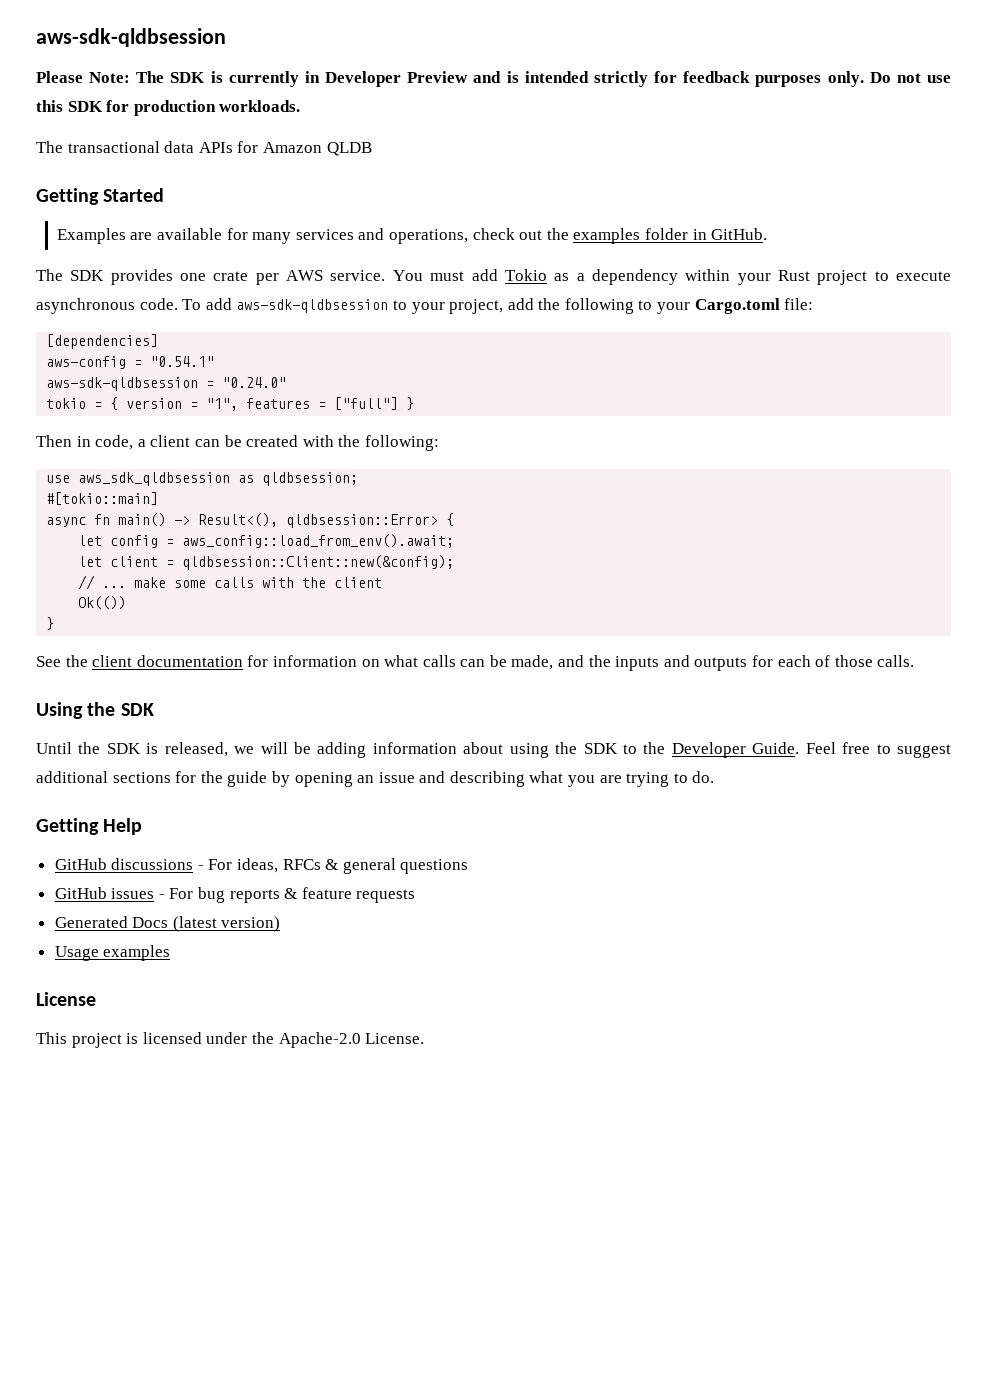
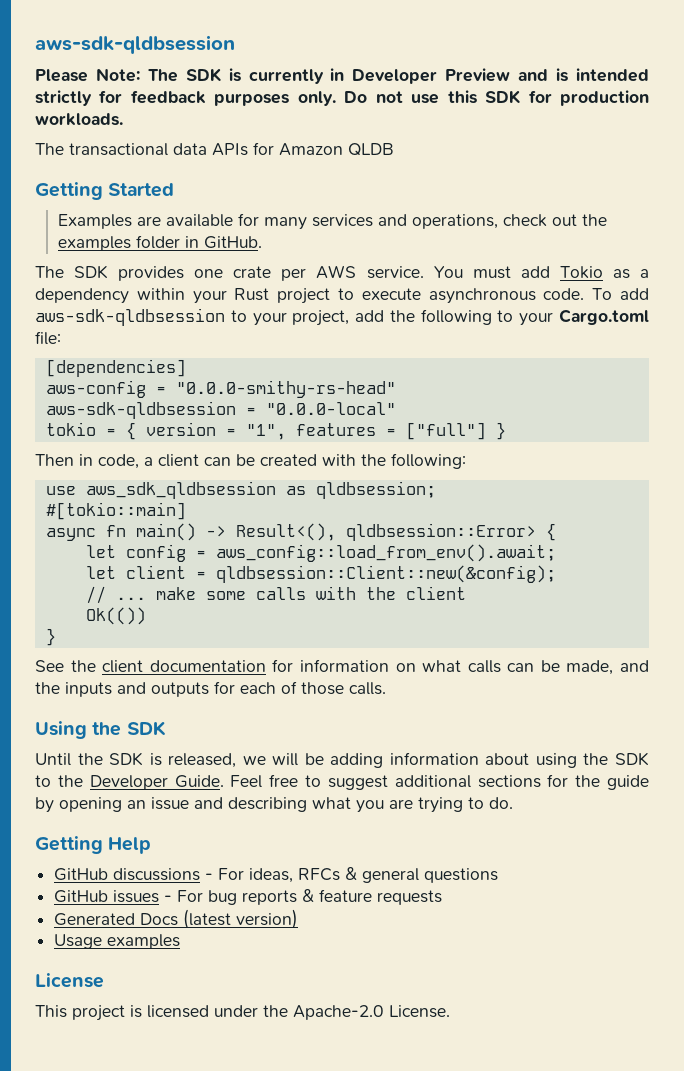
[150,356,215,367] "0.54.1" -> [175,380,396,398] "0.0.0-smithy-rs-head"
[222,377,287,388] "0.24.0" -> [265,402,396,415] "0.0.0-local"

